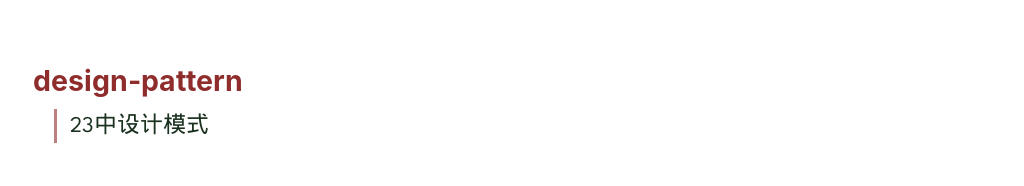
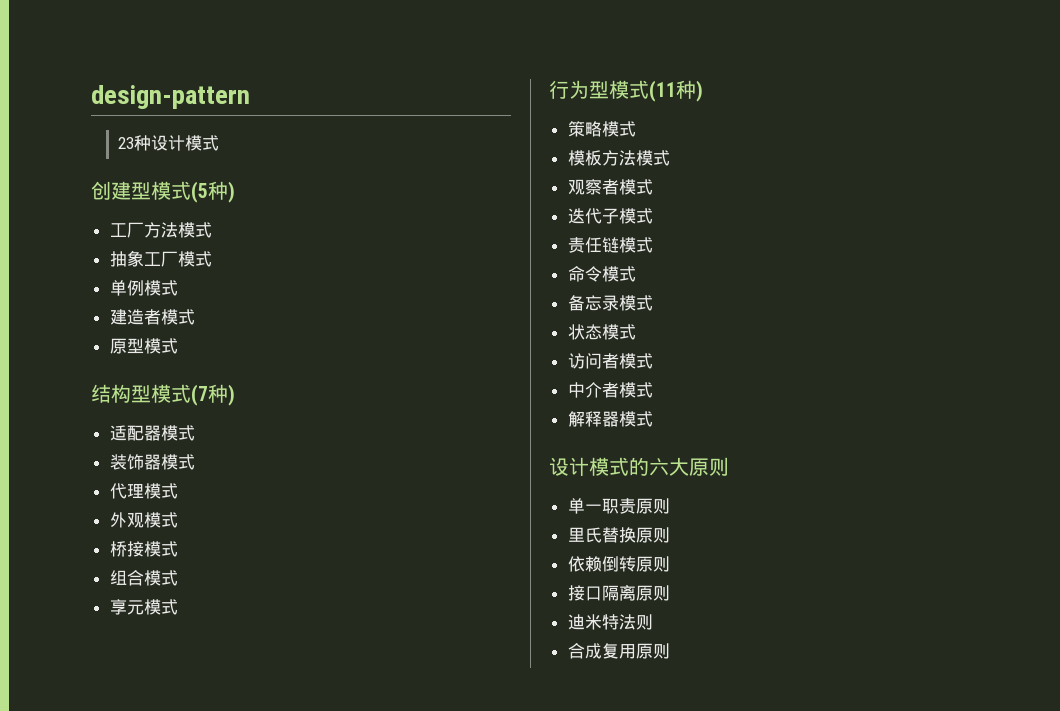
[93,113,209,135] 中设计模式 -> [134,135,220,151] [91,181,235,203] [109,222,212,238] [109,250,212,267] [109,280,178,296] [109,309,195,325] [109,338,178,354] [91,384,235,406] [109,425,195,441] [109,454,195,470] [109,483,178,499] [109,512,178,528] [109,541,178,557] [109,570,178,586] [109,599,178,615] [549,80,703,102] [567,121,636,137] [567,150,670,166] [567,179,653,195] [567,208,653,224] [567,237,653,253] [567,266,636,282] [567,295,653,311] [567,324,636,340] [567,353,653,369] [567,382,653,398] [567,411,653,427] [549,457,729,476] [567,498,670,514] [567,527,670,543] [567,556,670,572] [567,585,670,601] [567,614,653,630] [567,643,670,659] 种设计模式 // 创建型模式(5种) // 工厂方法模式 // 抽象工厂模式 // 单例模式 // 建造者模式 // 原型模式 // 结构型模式(7种) // 适配器模式 // 装饰器模式 // 代理模式 // 外观模式 // 桥接模式 // 组合模式 // 享元模式 // 行为型模式(11种) // 策略模式 // 模板方法模式 // 观察者模式 // 迭代子模式 // 责任链模式 // 命令模式 // 备忘录模式 // 状态模式 // 访问者模式 // 中介者模式 // 解释器模式 // 设计模式的六大原则 // 单一职责原则 // 里氏替换原则 // 依赖倒转原则 // 接口隔离原则 // 迪米特法则 // 合成复用原则

